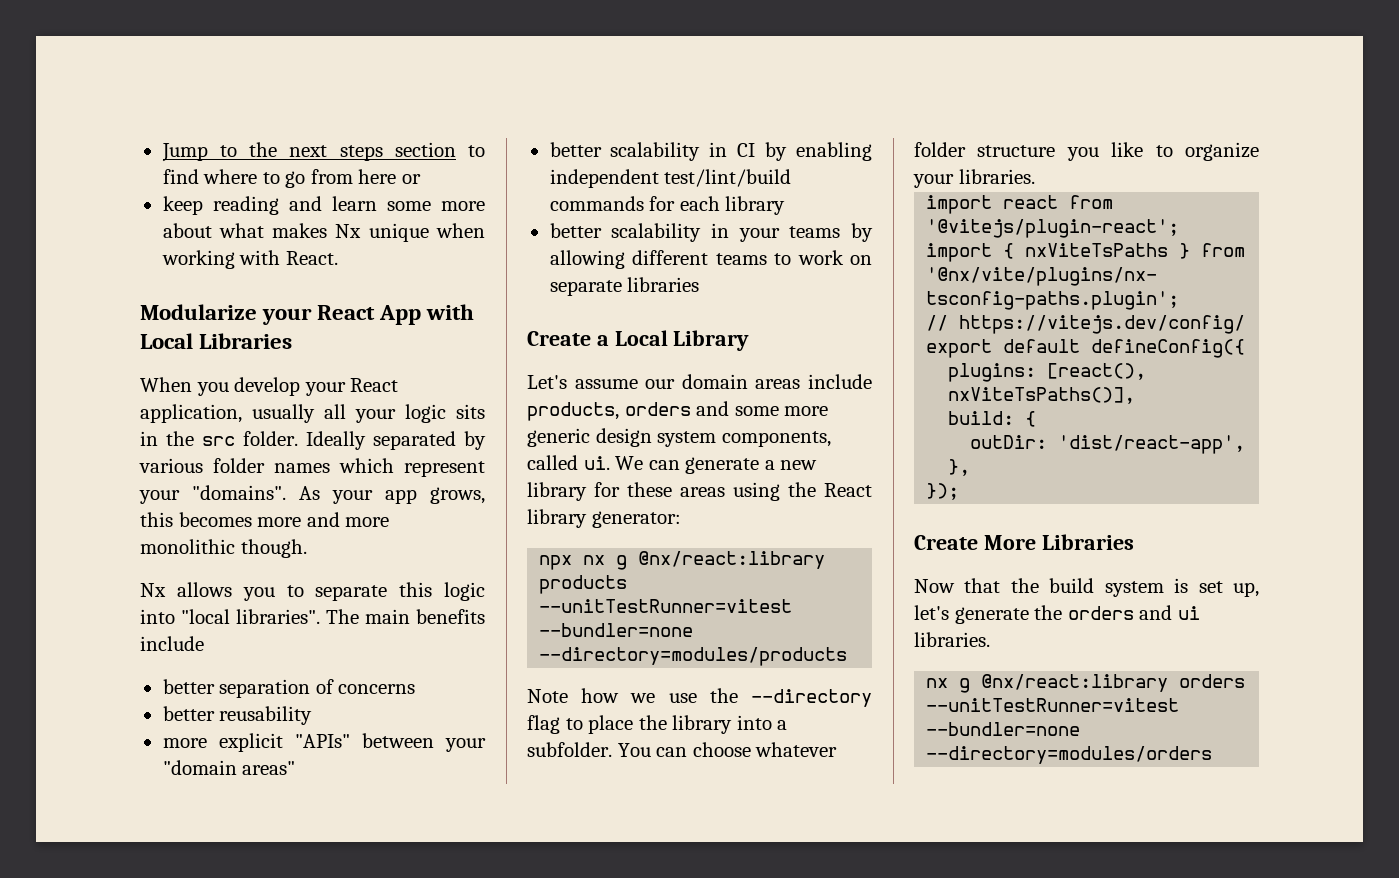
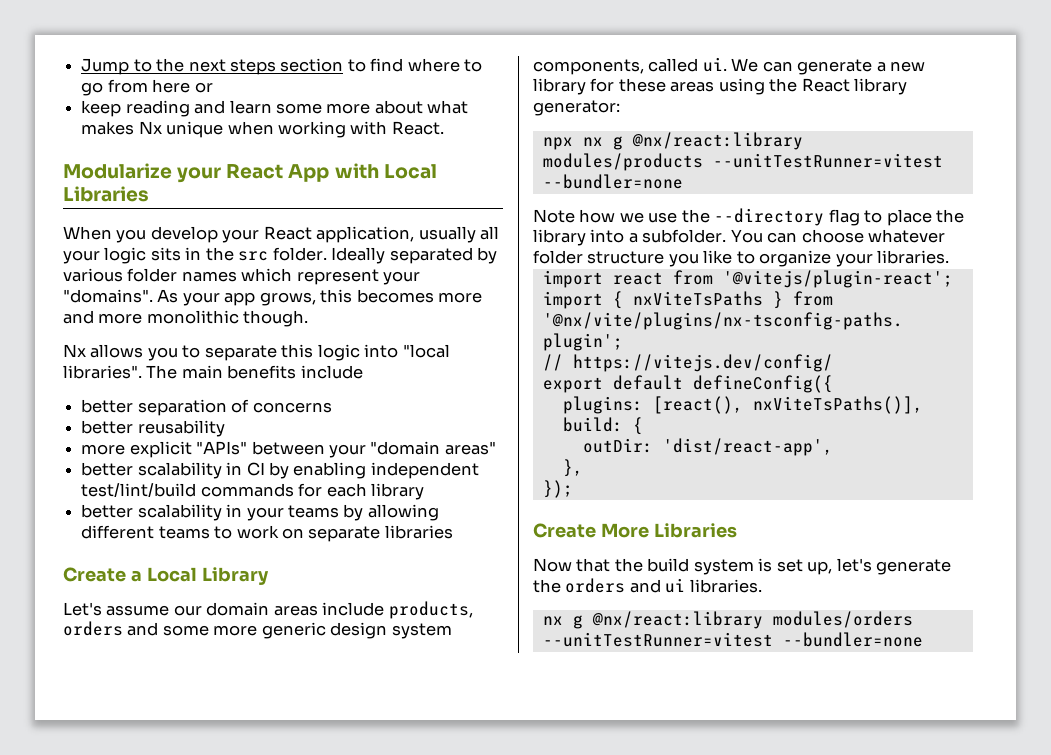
[539,575,628,594] [539,599,793,613] [539,623,694,637] [539,647,848,666] products --unitTestRunner=vitest --bundler=none --directory=modules/products -> [542,153,943,171] [542,174,683,189] modules/products --unitTestRunner=vitest --bundler=none
[1179,674,1246,688] [926,698,1180,712] [926,722,1081,736] [926,746,1213,764] orders --unitTestRunner=vitest --bundler=none --directory=modules/orders -> [772,611,913,628] [542,632,923,647] modules/orders --unitTestRunner=vitest --bundler=none

